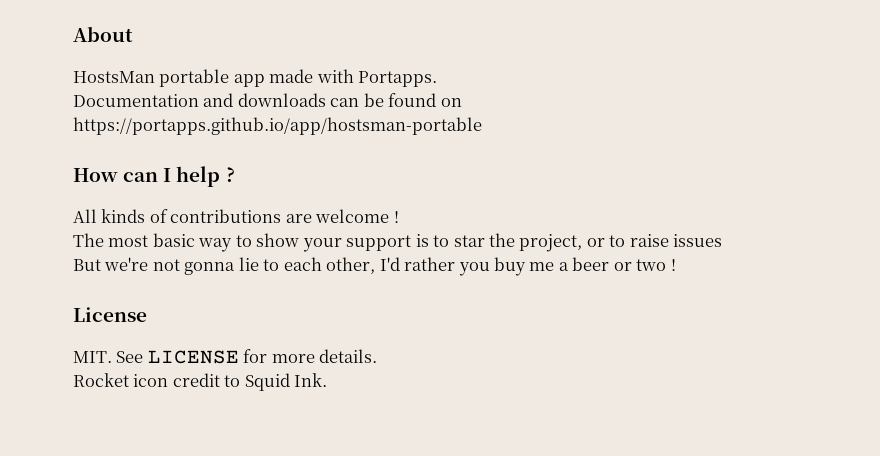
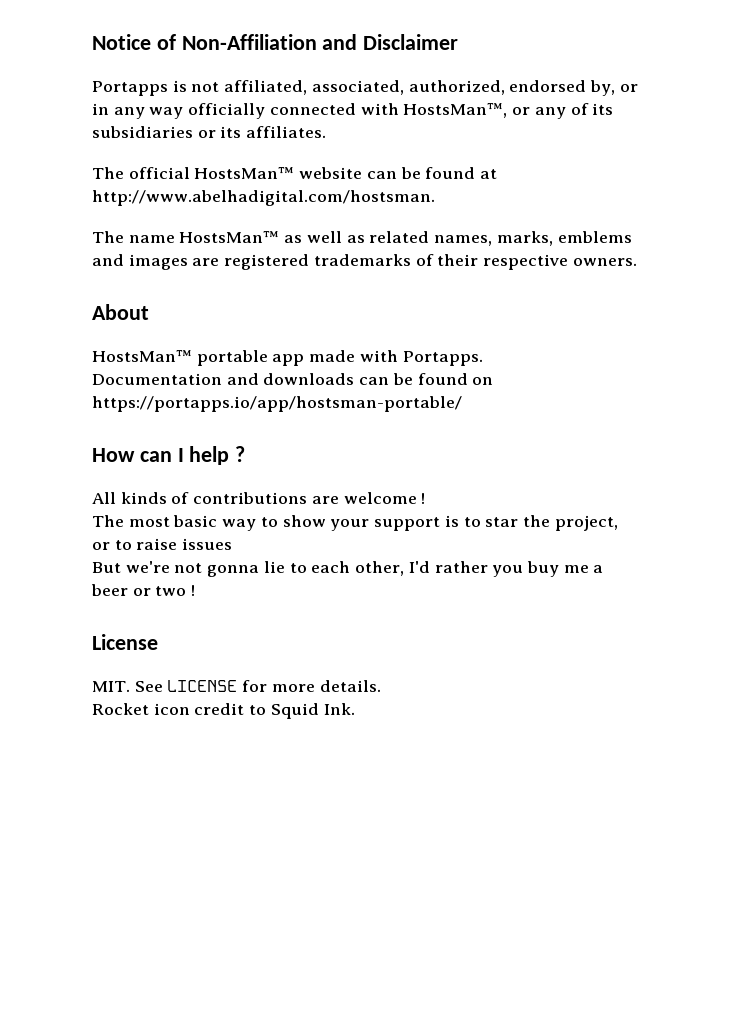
(73, 34) none -> [92,34,459,50] [92,80,638,96] [92,103,614,119] [92,126,327,138] [92,167,498,179] [92,190,435,206] [92,231,632,246] [92,254,637,270] Notice of Non-Affiliation and Disclaimer // Portapps is not affiliated, associated, authorized, endorsed by, or in any way officially connected with HostsMan™, or any of its subsidiaries or its affiliates. // The official HostsMan™ website can be found at http://www.abelhadigital.com/hostsman. // The name HostsMan™ as well as related names, marks, emblems and images are registered trademarks of their respective owners. //
[73,71,155,83] HostsMan -> [92,350,192,362] HostsMan™
[73,117,482,135] https://portapps.github.io/app/hostsman-portable -> [92,396,462,412] https://portapps.io/app/hostsman-portable/

